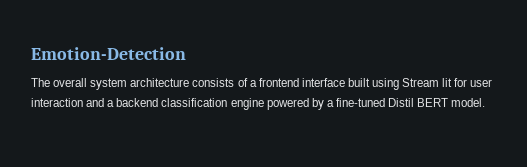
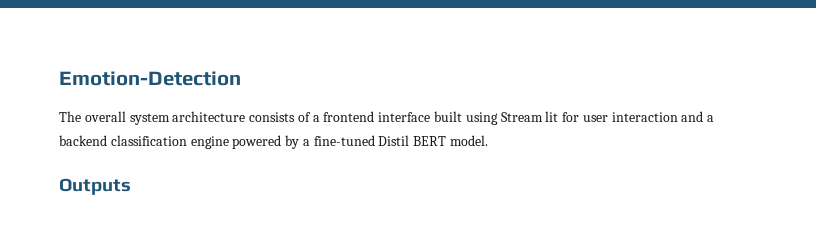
(486, 102) none -> [59,178,131,195] // Outputs

